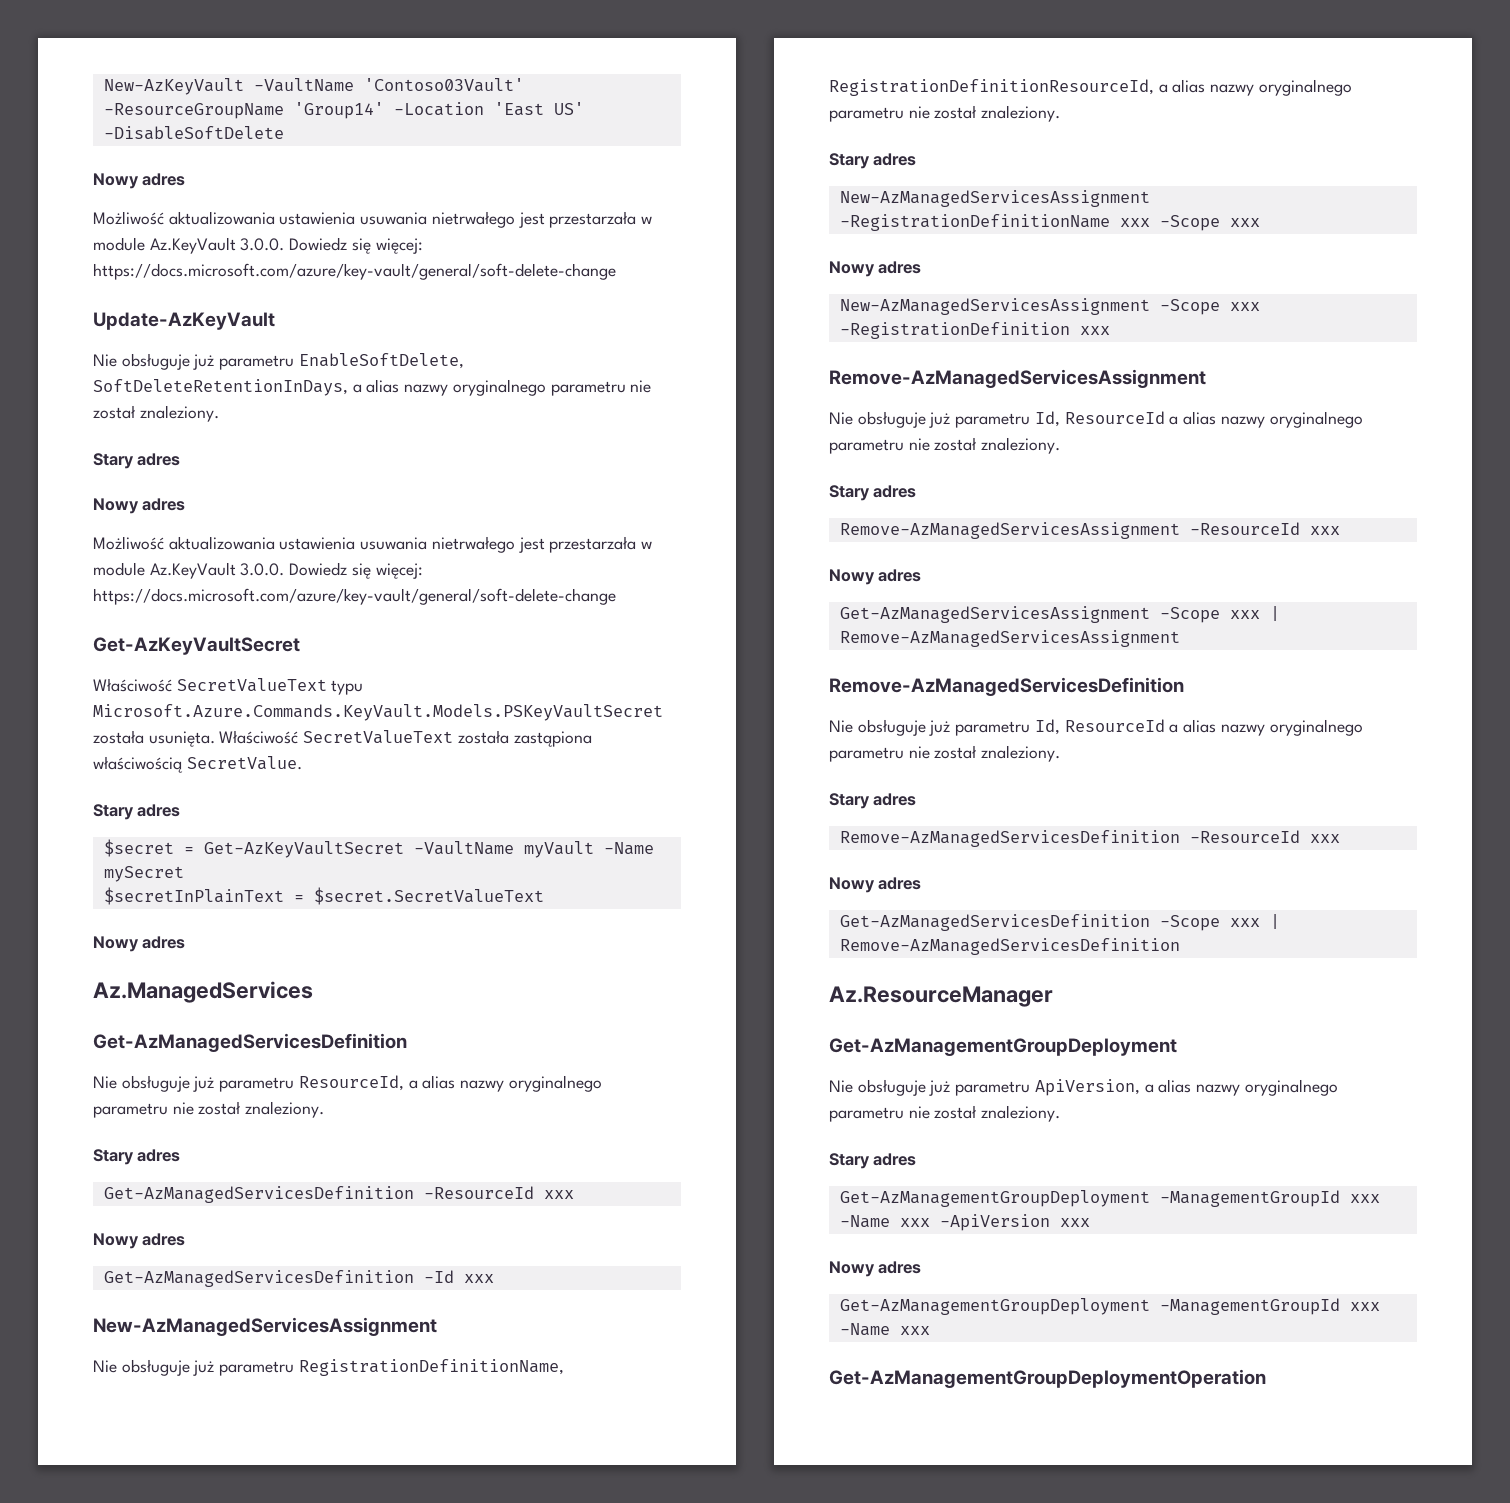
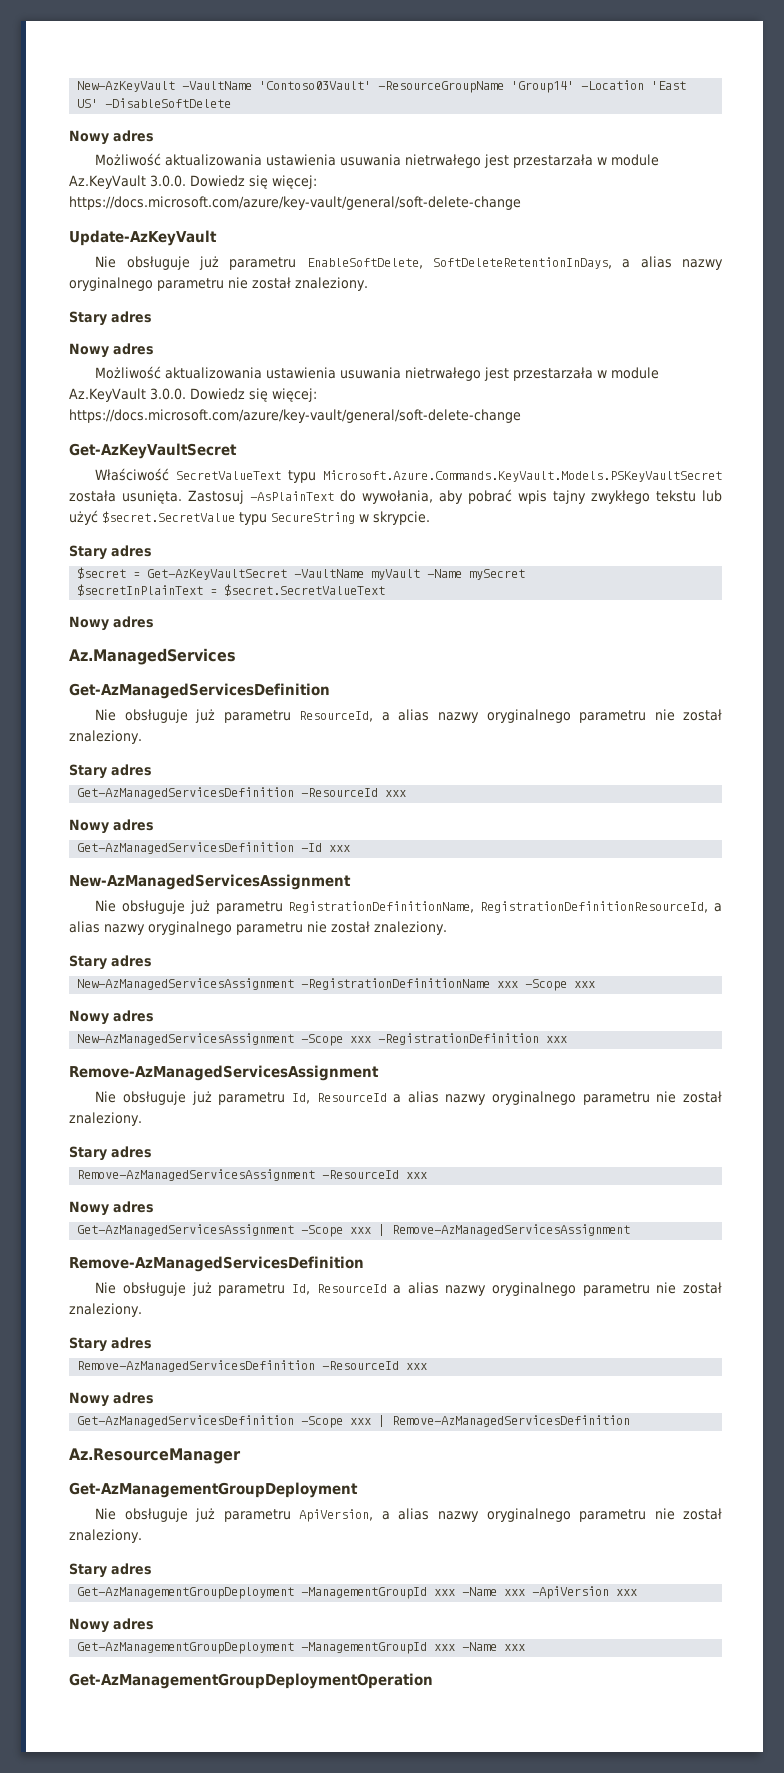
[219,730,592,747] [93,756,302,773] Właściwość SecretValueText została zastąpiona właściwością SecretValue. -> [188,489,722,504] [69,510,430,525] Zastosuj -AsPlainText do wywołania, aby pobrać wpis tajny zwykłego tekstu lub użyć $secret.SecretValue typu SecureString w skrypcie.

